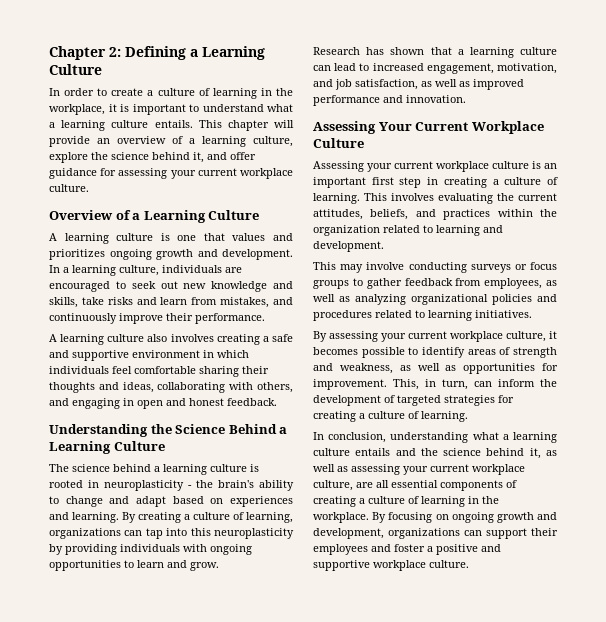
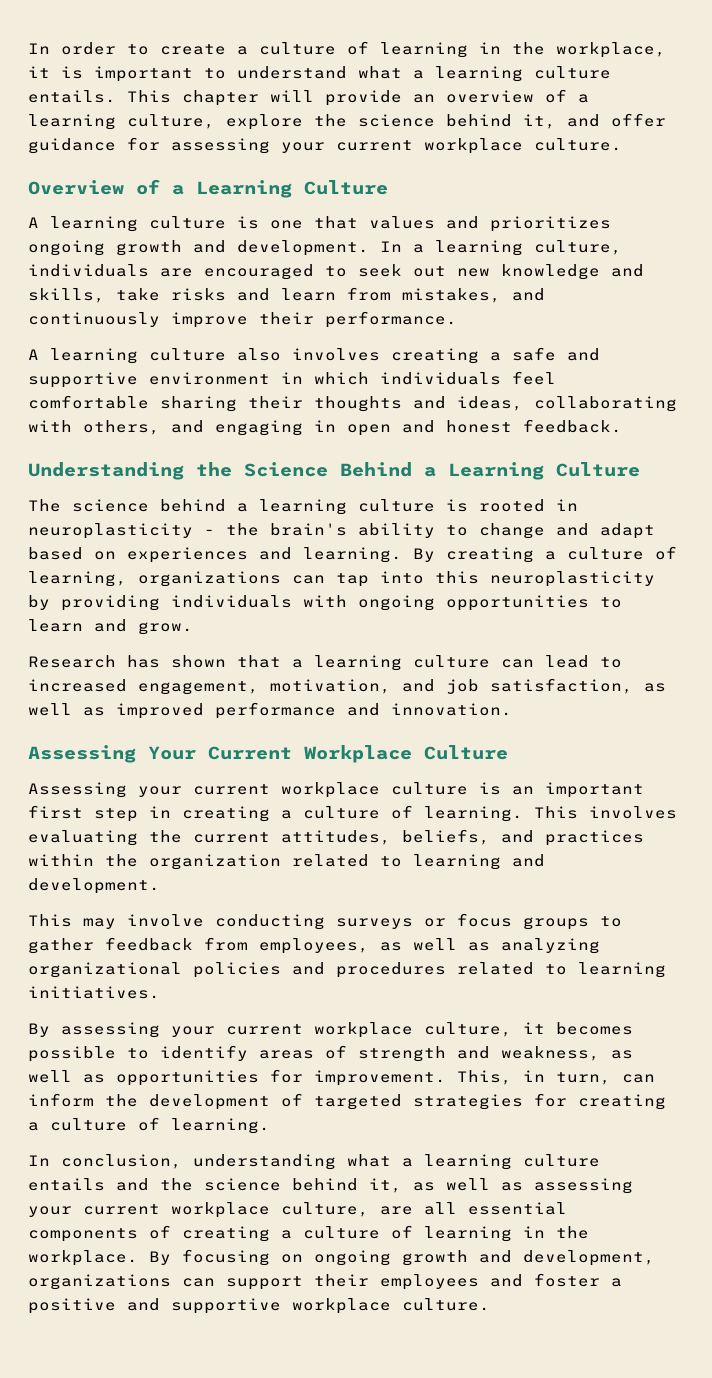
[49,46,265,60] [49,64,102,75] Chapter 2: Defining a Learning Culture // -> (28, 48) none

